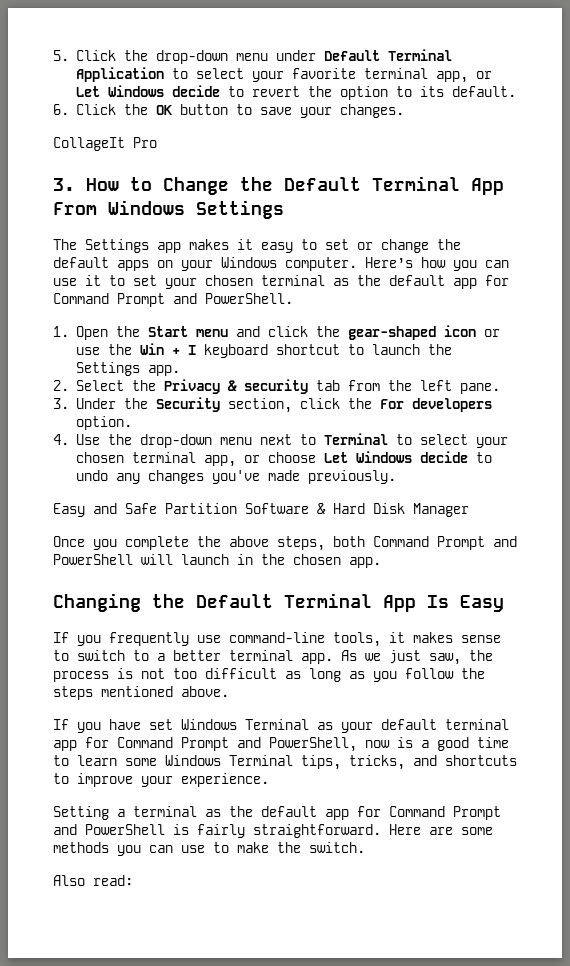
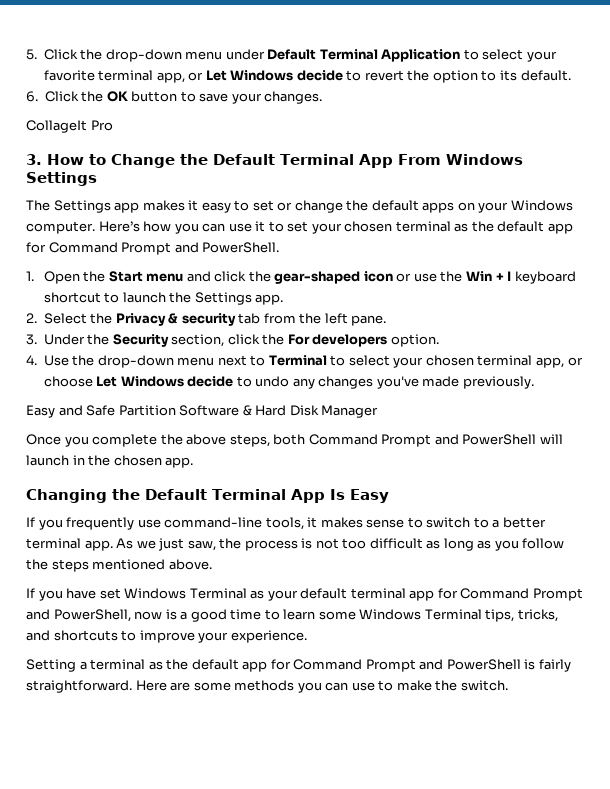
[53,875,133,886] // Also read: -> (508, 685) none

